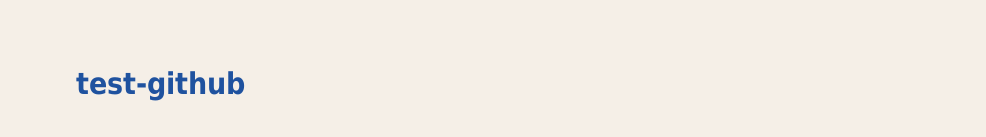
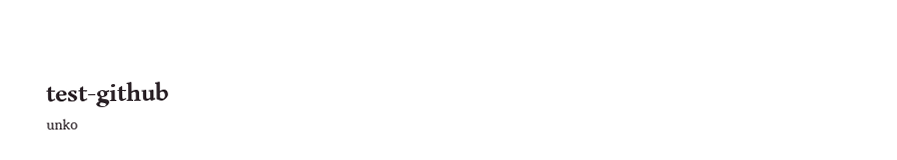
(245, 86) none -> [46,118,78,130] // unko

